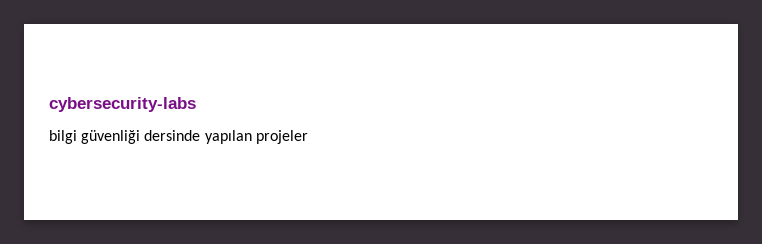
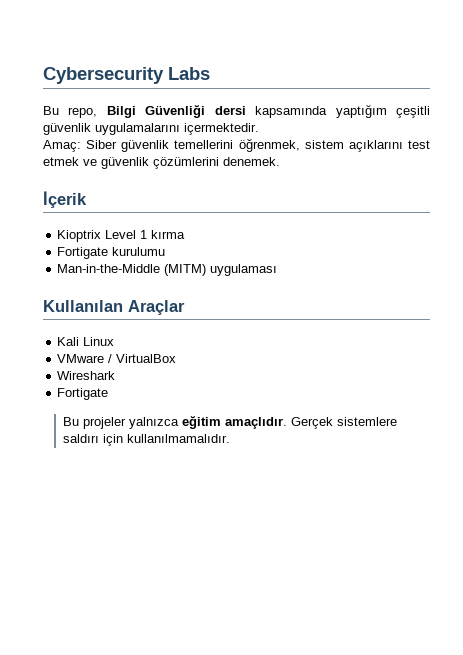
[49,97,196,112] [49,130,308,144] cybersecurity-labs // bilgi güvenliği dersinde yapılan projeler -> [43,67,210,84] [43,104,430,118] [43,123,259,135] [43,138,431,152] [43,157,280,169] [43,191,87,208] [57,230,186,242] [57,247,166,259] [57,264,278,276] [43,300,185,315] [57,337,115,346] [57,354,177,363] [57,371,116,380] [57,388,109,400] [63,416,398,429] [63,434,231,446] Cybersecurity Labs // Bu repo, Bilgi Güvenliği dersi kapsamında yaptığım çeşitli güvenlik uygulamalarını içermektedir. // Amaç: Siber güvenlik temellerini öğrenmek, sistem açıklarını test etmek ve güvenlik çözümlerini denemek. // İçerik // Kioptrix Level 1 kırma // Fortigate kurulumu // Man-in-the-Middle (MITM) uygulaması // Kullanılan Araçlar // Kali Linux // VMware / VirtualBox // Wireshark // Fortigate // Bu projeler yalnızca eğitim amaçlıdır. Gerçek sistemlere saldırı için kullanılmamalıdır.

